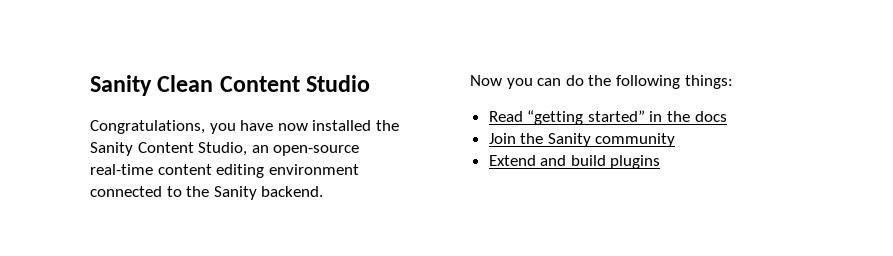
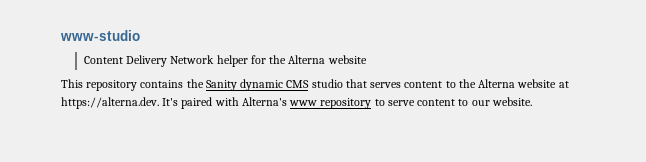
[90,75,371,96] [90,120,399,134] [90,142,360,156] [90,164,359,178] [90,186,324,200] [470,75,733,89] [488,110,727,125] [488,133,676,147] [488,155,661,169] Sanity Clean Content Studio // Congratulations, you have now installed the Sanity Content Studio, an open-source real-time content editing environment connected to the Sanity backend. // Now you can do the following things: // Read “getting started” in the docs // Join the Sanity community // Extend and build plugins -> [60,30,140,41] [83,55,367,67] [61,79,569,91] [61,97,532,109] www-studio // Content Delivery Network helper for the Alterna website // This repository contains the Sanity dynamic CMS studio that serves content to the Alterna website at https://alterna.dev. It's paired with Alterna's www repository to serve content to our website.

